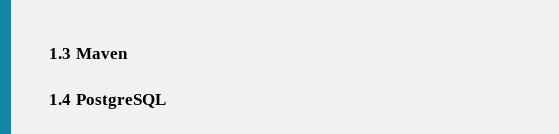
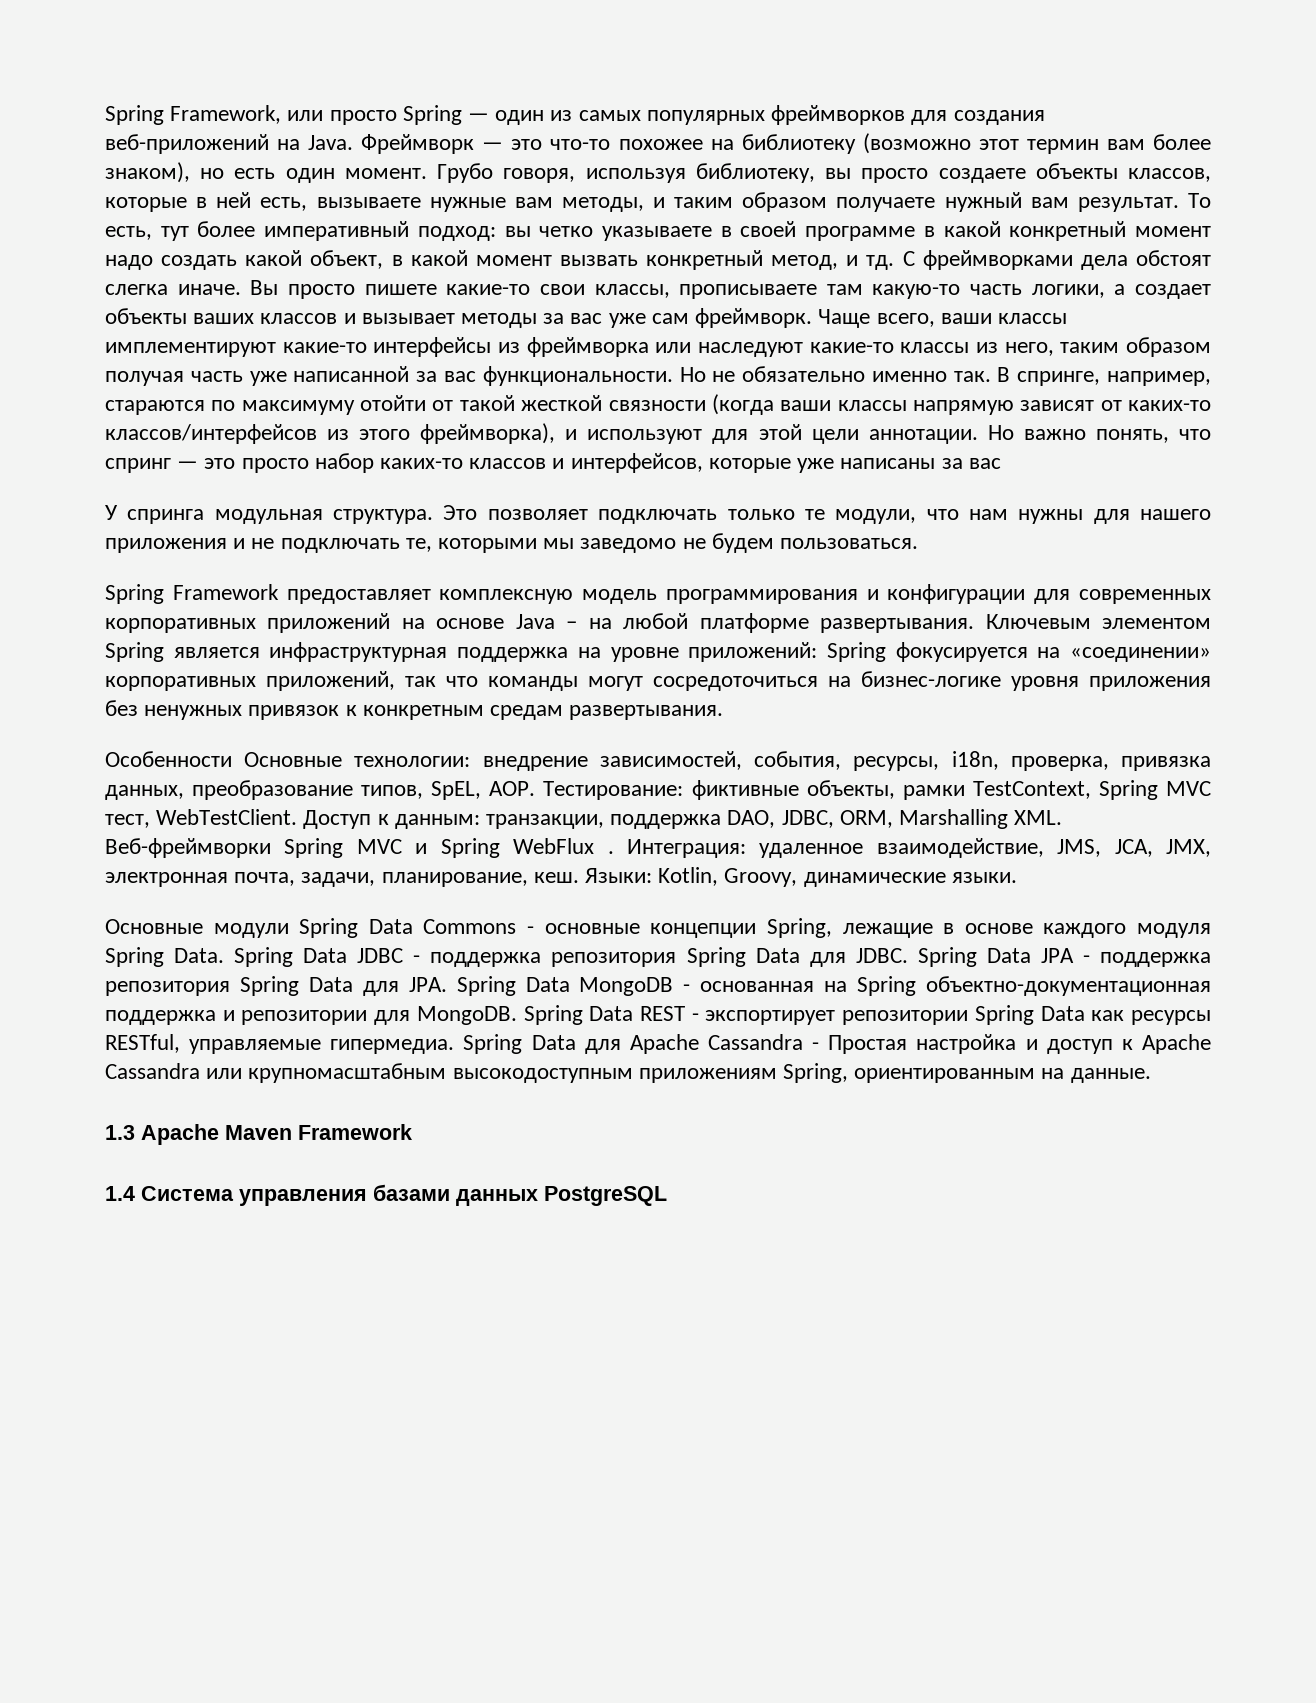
[49,48,71,59] 1.3 -> [105,105,1045,125] [105,133,1211,154] [105,162,1212,183] [105,192,1211,212] [105,221,1211,241] [105,250,1211,270] [105,280,1211,299] [105,308,1067,328] [105,337,1211,357] [105,366,1212,386] [105,394,1211,415] [105,423,1212,444] [105,453,1001,473] [105,505,1212,524] [105,533,919,553] [105,584,1211,604] [105,613,1211,633] [105,642,1211,662] [105,671,1211,691] [105,700,724,720] [105,751,1211,771] [105,780,1211,800] [105,809,1063,829] [105,838,1211,858] [105,867,1017,887] [105,918,1212,938] [105,947,1211,967] [105,976,1211,996] [105,1005,1211,1025] [105,1034,1211,1054] [105,1063,1151,1083] [105,1124,219,1145] Spring Framework, или просто Spring — один из самых популярных фреймворков для создания веб-приложений на Java. Фреймворк — это что-то похожее на библиотеку (возможно этот термин вам более знаком), но есть один момент. Грубо говоря, используя библиотеку, вы просто создаете объекты классов, которые в ней есть, вызываете нужные вам методы, и таким образом получаете нужный вам результат. То есть, тут более императивный подход: вы четко указываете в своей программе в какой конкретный момент надо создать какой объект, в какой момент вызвать конкретный метод, и тд. С фреймворками дела обстоят слегка иначе. Вы просто пишете какие-то свои классы, прописываете там какую-то часть логики, а создает объекты ваших классов и вызывает методы за вас уже сам фреймворк. Чаще всего, ваши классы имплементируют какие-то интерфейсы из фреймворка или наследуют какие-то классы из него, таким образом получая часть уже написанной за вас функциональности. Но не обязательно именно так. В спринге, например, стараются по максимуму отойти от такой жесткой связности (когда ваши классы напрямую зависят от каких-то классов/интерфейсов из этого фреймворка), и используют для этой цели аннотации. Но важно понять, что спринг — это просто набор каких-то классов и интерфейсов, которые уже написаны за вас // У спринга модульная структура. Это позволяет подключать только те модули, что нам нужны для нашего приложения и не подключать те, которыми мы заведомо не будем пользоваться. // Spring Framework предоставляет комплексную модель программирования и конфигурации для современных корпоративных приложений на основе Java – на любой платформе развертывания. Ключевым элементом Spring является инфраструктурная поддержка на уровне приложений: Spring фокусируется на «соединении» корпоративных приложений, так что команды могут сосредоточиться на бизнес-логике уровня приложения без ненужных привязок к конкретным средам развертывания. // Особенности Основные технологии: внедрение зависимостей, события, ресурсы, i18n, проверка, привязка данных, преобразование типов, SpEL, AOP. Тестирование: фиктивные объекты, рамки TestContext, Spring MVC тест, WebTestClient. Доступ к данным: транзакции, поддержка DAO, JDBC, ORM, Marshalling XML. Веб-фреймворки Spring MVC и Spring WebFlux . Интеграция: удаленное взаимодействие, JMS, JCA, JMX, электронная почта, задачи, планирование, кеш. Языки: Kotlin, Groovy, динамические языки. // Основные модули Spring Data Commons - основные концепции Spring, лежащие в основе каждого модуля Spring Data. Spring Data JDBC - поддержка репозитория Spring Data для JDBC. Spring Data JPA - поддержка репозитория Spring Data для JPA. Spring Data MongoDB - основанная на Spring объектно-документационная поддержка и репозитории для MongoDB. Spring Data REST - экспортирует репозитории Spring Data как ресурсы RESTful, управляемые гипермедиа. Spring Data для Apache Cassandra - Простая настройка и доступ к Apache Cassandra или крупномасштабным высокодоступным приложениям Spring, ориентированным на данные. // 1.3 Apache
(128, 53) none -> [298,1124,412,1140] Framework
(71, 99) none -> [141,1184,538,1206] Система управления базами данных

